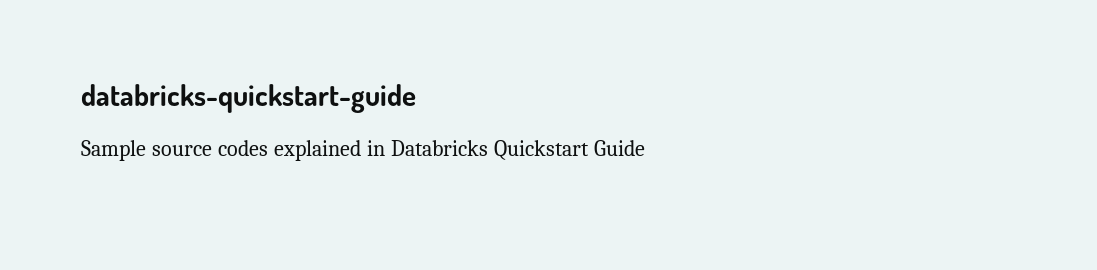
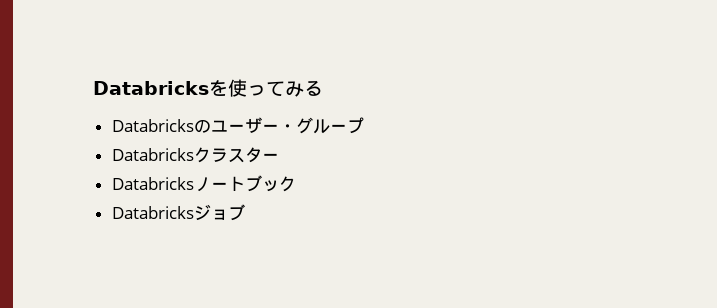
[81,84,416,113] [81,140,645,161] databricks-quickstart-guide // Sample source codes explained in Databricks Quickstart Guide -> [93,79,323,97] [111,117,364,134] [111,147,279,163] [111,175,296,192] [111,204,245,221] Databricksを使ってみる // Databricksのユーザー・グループ // Databricksクラスター // Databricksノートブック // Databricksジョブ

